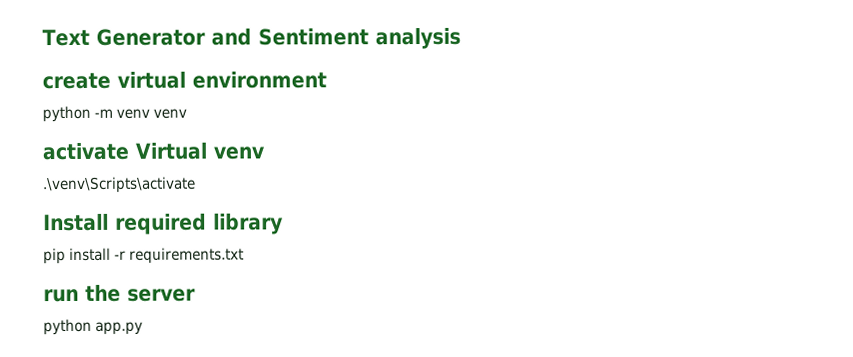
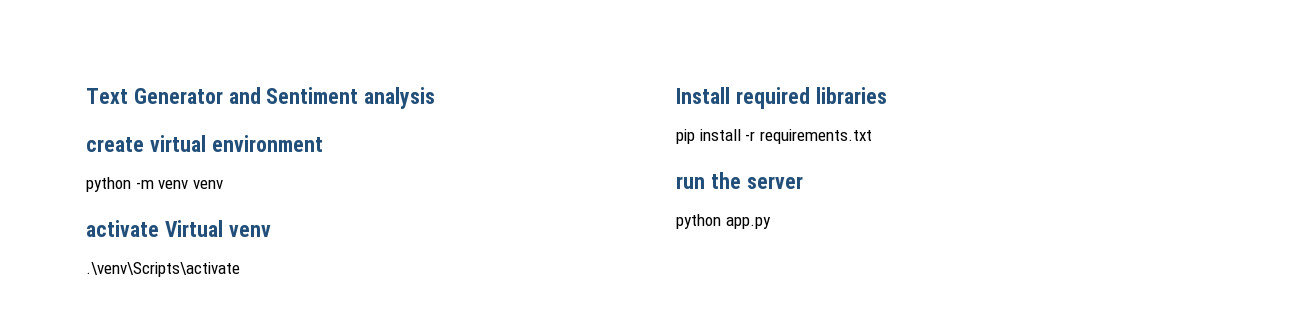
[213,213,283,235] library -> [815,87,887,104] libraries

